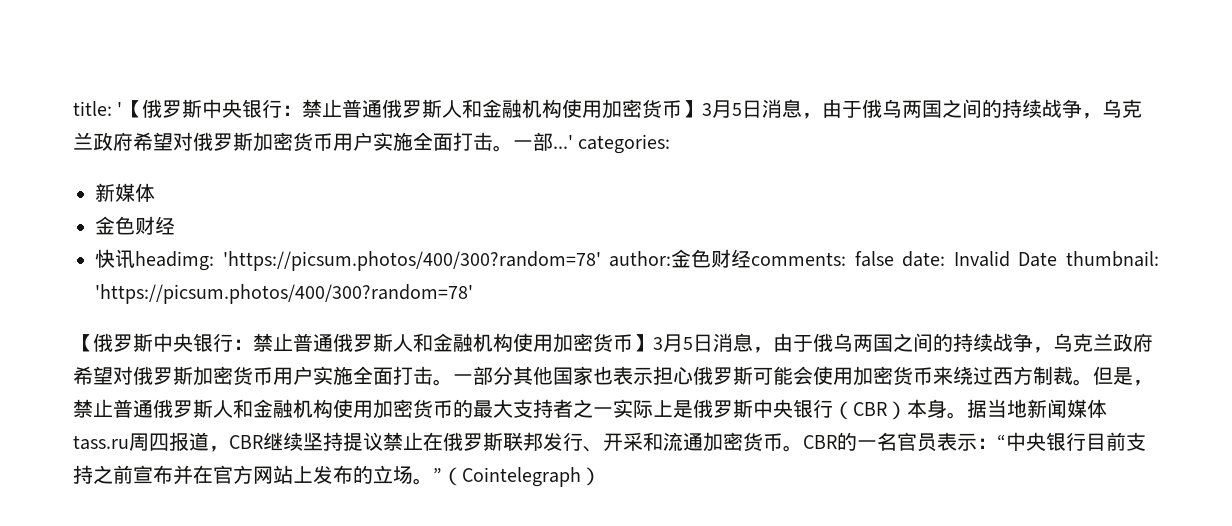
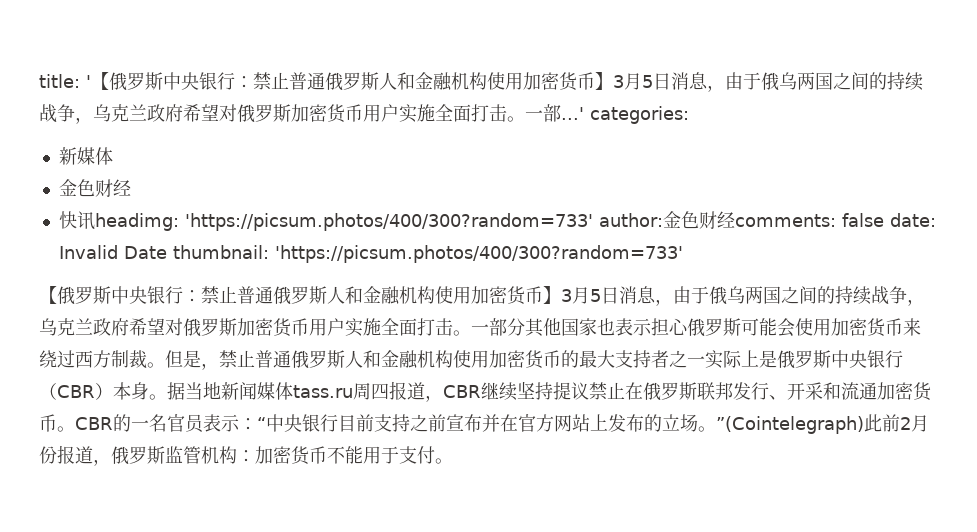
[222,251,601,271] 'https://picsum.photos/400/300?random=78' -> [184,213,593,231] 'https://picsum.photos/400/300?random=733'
[95,284,473,304] 'https://picsum.photos/400/300?random=78' -> [274,245,683,263] 'https://picsum.photos/400/300?random=733'
[433,467,601,487] ”（Cointelegraph） -> [716,414,929,434] [39,445,453,466] ”(Cointelegraph)此前2月份报道，俄罗斯监管机构：加密货币不能用于支付。

